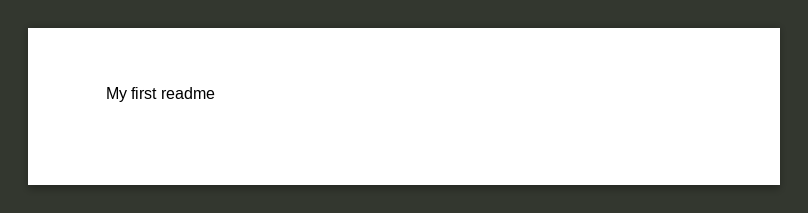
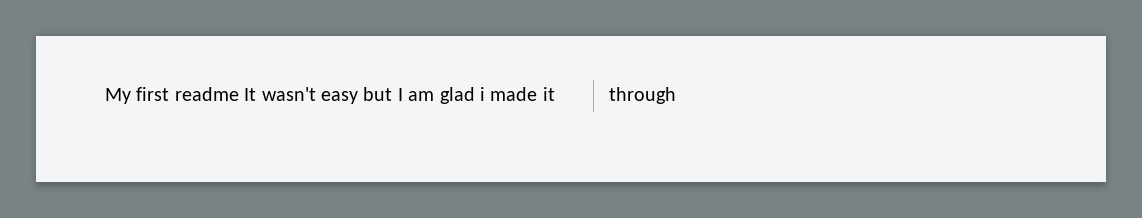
(215, 93) none -> [244,87,676,104] It wasn't easy but I am glad i made it through

